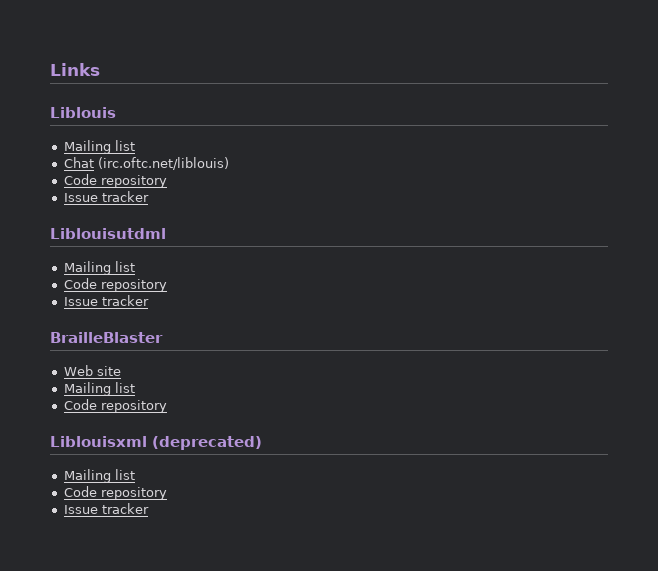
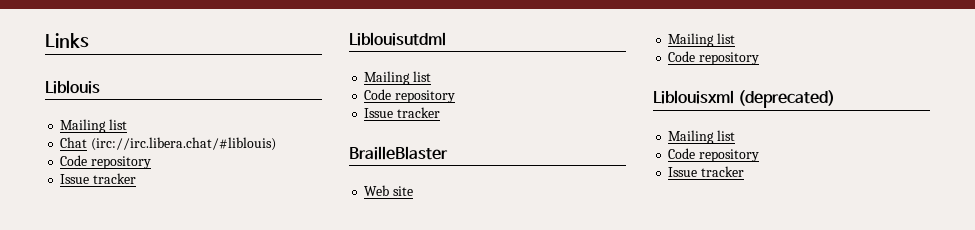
[97,157,229,170] (irc.oftc.net/liblouis) -> [91,137,277,151] (irc://irc.libera.chat/#liblouis)

